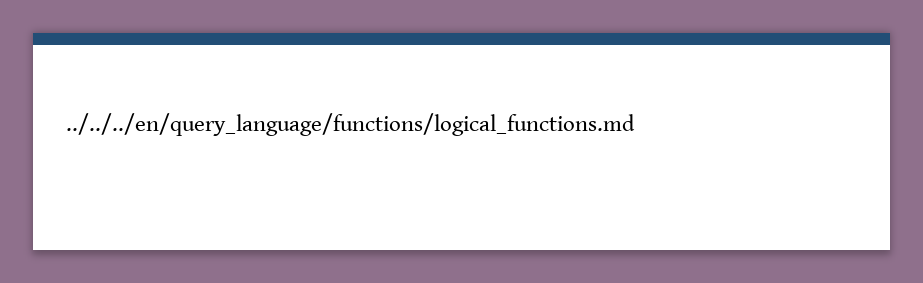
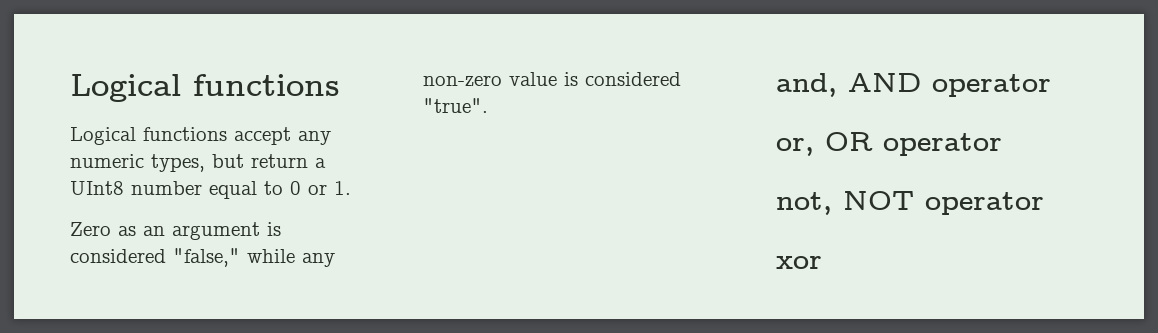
[66,113,635,136] ../../../en/query_language/functions/logical_functions.md -> [70,74,340,102] [70,127,331,145] [70,154,326,172] [70,181,351,199] [70,222,281,240] [70,248,335,267] [423,72,681,87] [423,98,488,113] [776,73,1051,97] [776,132,1002,156] [776,191,1044,215] [776,256,822,269] Logical functions // Logical functions accept any numeric types, but return a UInt8 number equal to 0 or 1. // Zero as an argument is considered "false," while any non-zero value is considered "true". // and, AND operator // or, OR operator // not, NOT operator // xor

